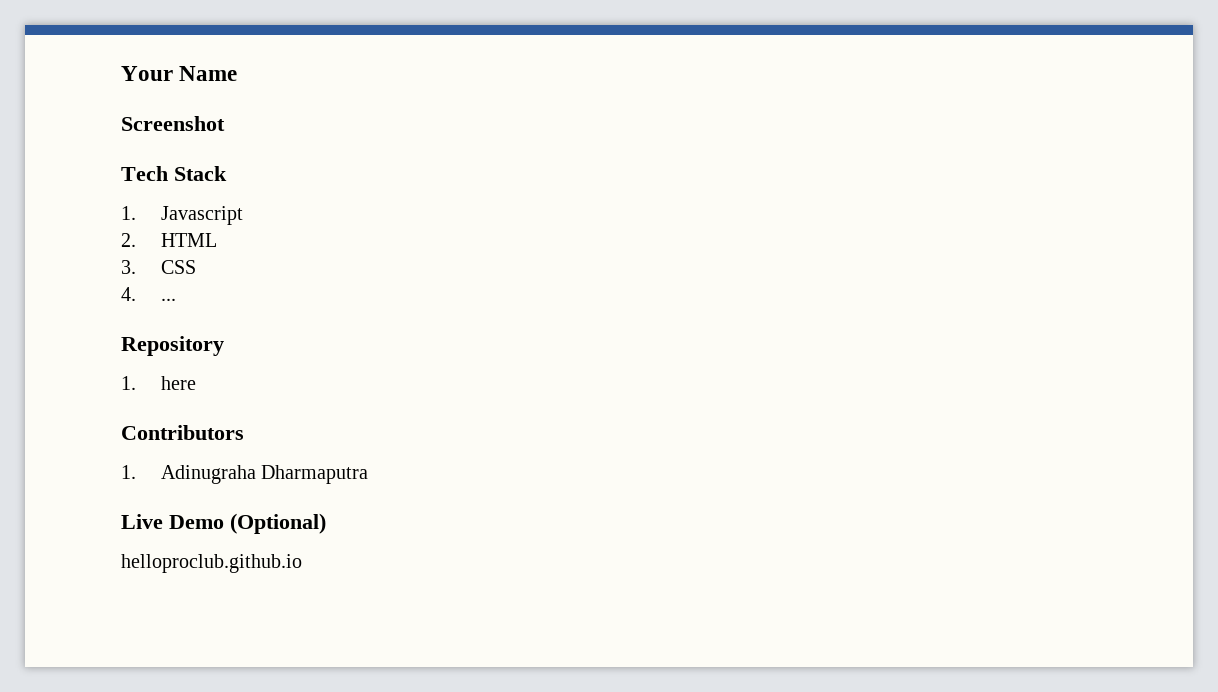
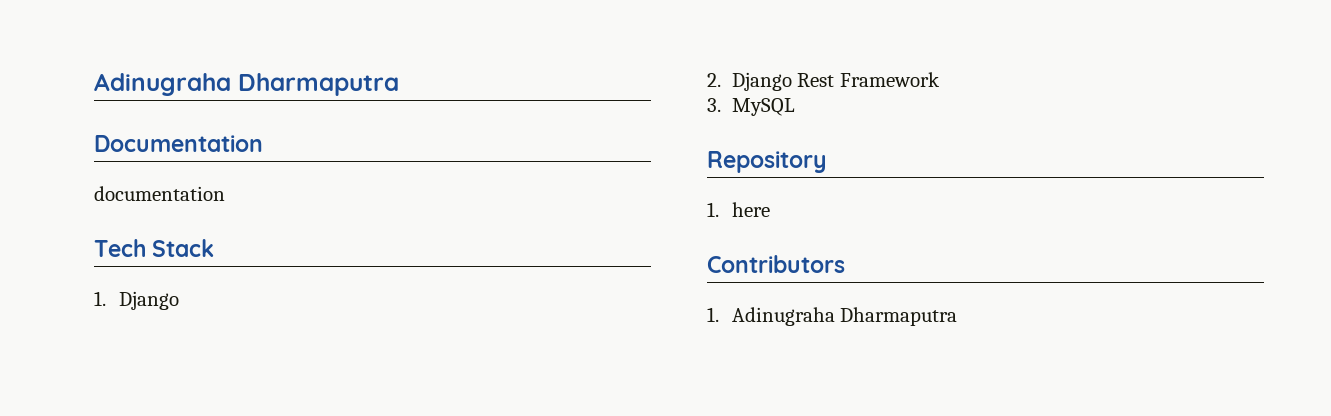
[121,66,238,81] [121,116,225,131] Your Name // Screenshot -> [94,73,399,96] [94,135,263,152] [94,186,225,201] Adinugraha Dharmaputra // Documentation // documentation
[160,206,243,225] Javascript -> [118,291,179,310] Django
[160,233,217,247] [121,260,196,274] [121,287,176,301] HTML // 3. CSS // 4. ... -> [731,72,940,91] [707,98,795,116] Django Rest Framework // 3. MySQL
[121,513,326,534] [121,554,302,573] // Live Demo (Optional) // helloproclub.github.io -> (958, 316) none

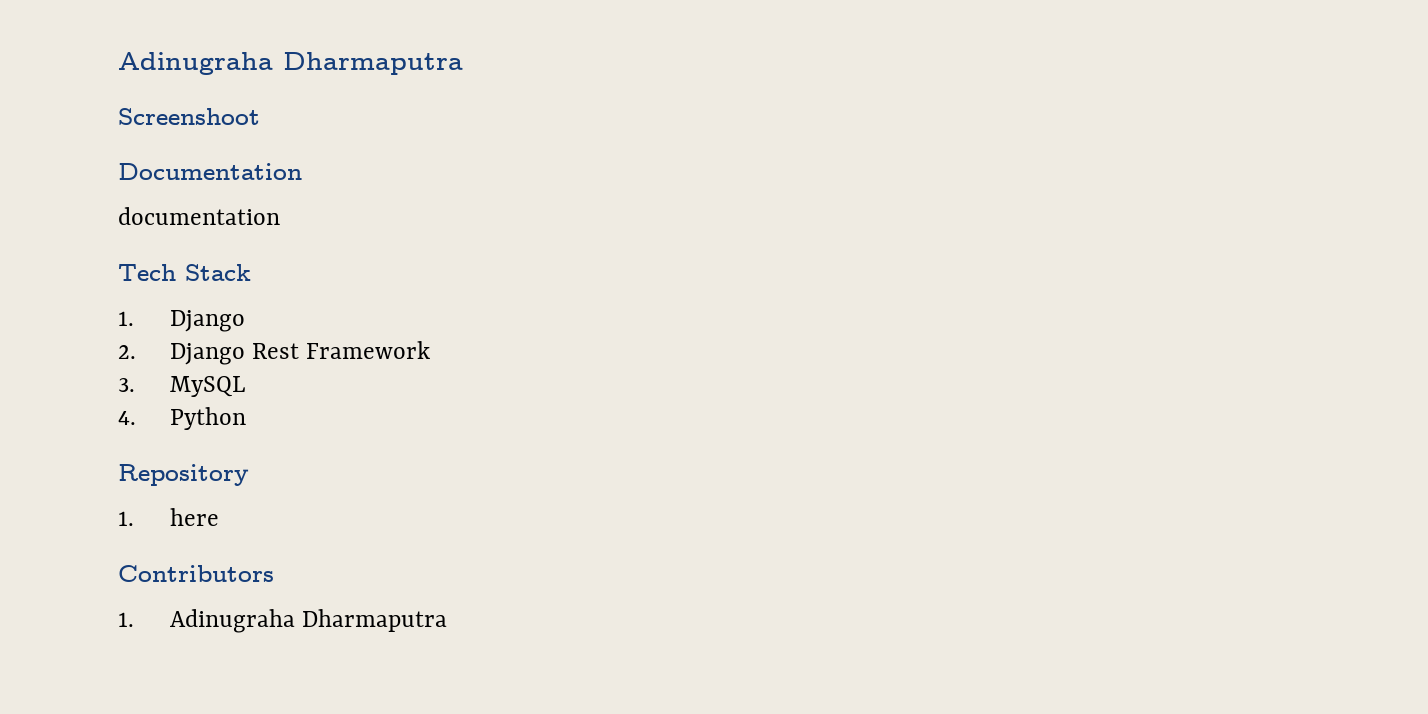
[94,73,399,96] Adinugraha Dharmaputra -> [118,52,463,75] [118,108,260,125] Adinugraha Dharmaputra // Screenshoot
(795, 107) none -> [118,407,246,430] // 4. Python

